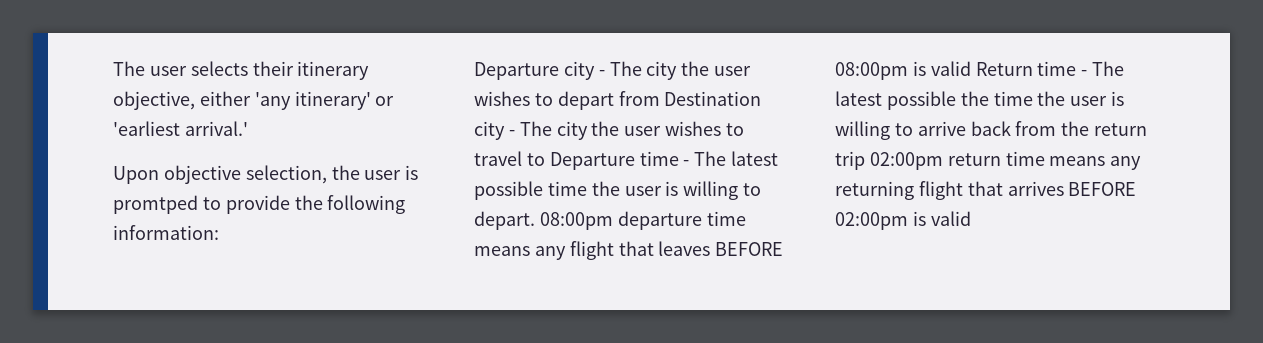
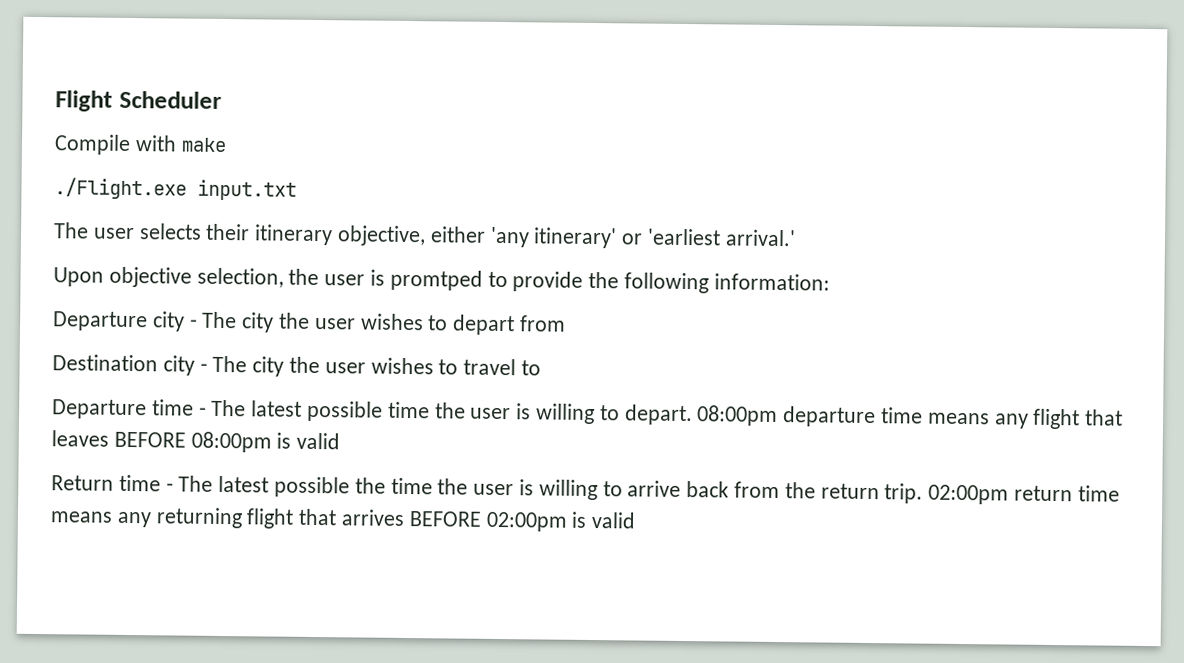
(113, 68) none -> [55,90,222,112] [54,134,227,155] [54,177,297,201] Flight Scheduler // Compile with make // ./Flight.exe input.txt //
(660, 98) none -> (567, 323) //
(545, 159) none -> (542, 368) //
(971, 68) none -> (341, 441) //
[835,151,865,170] trip -> [884,483,924,504] trip.

